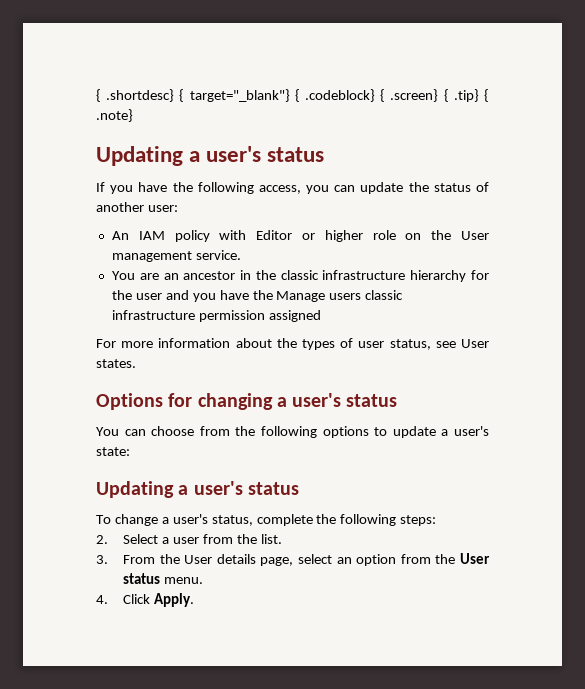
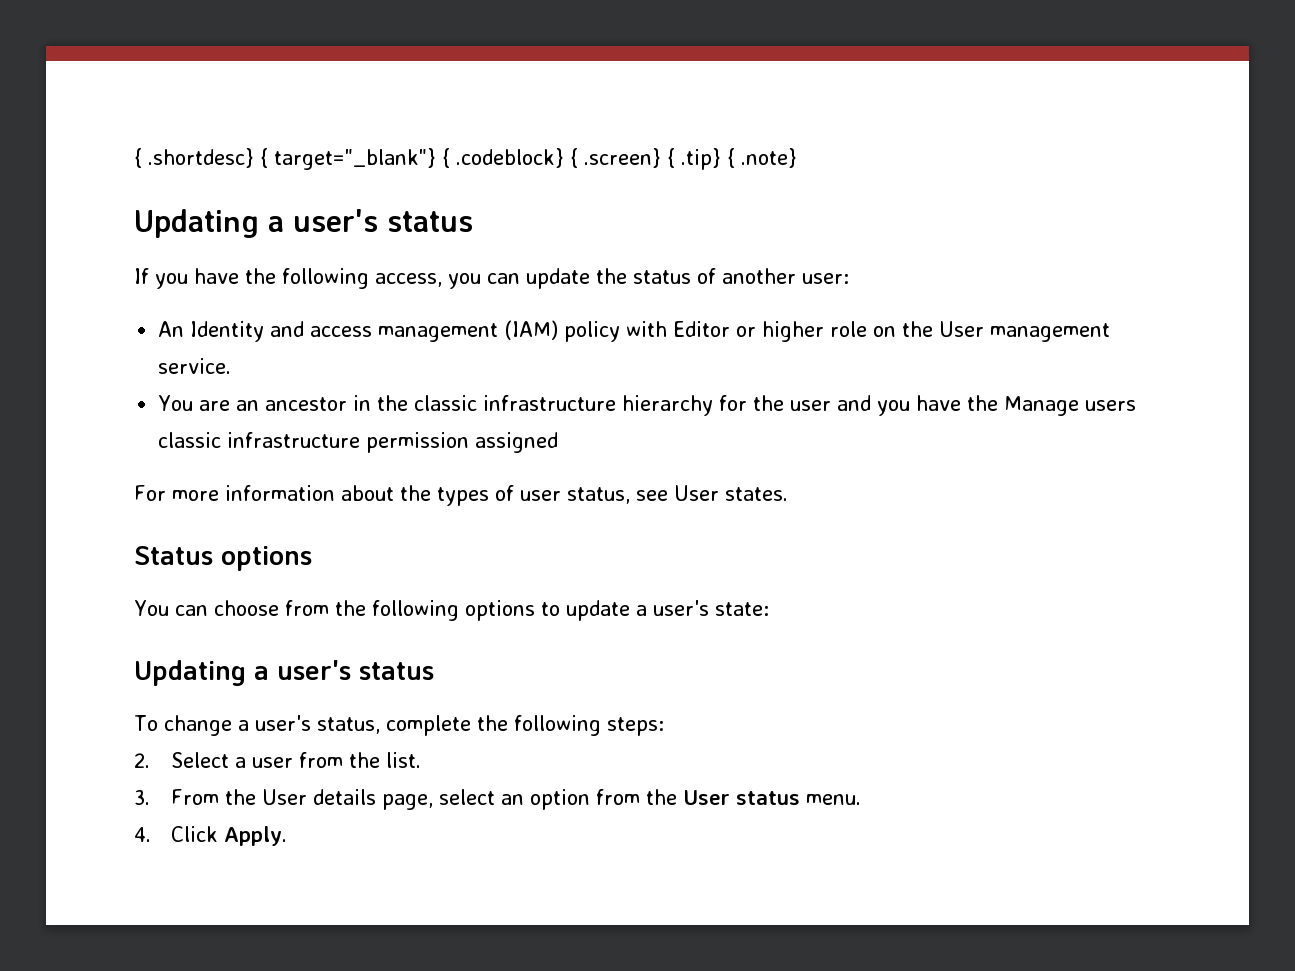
[138,231,165,240] IAM -> [190,320,559,342] Identity and access management (IAM)
[96,393,398,410] Options for changing a user's status -> [134,546,312,571] Status options

